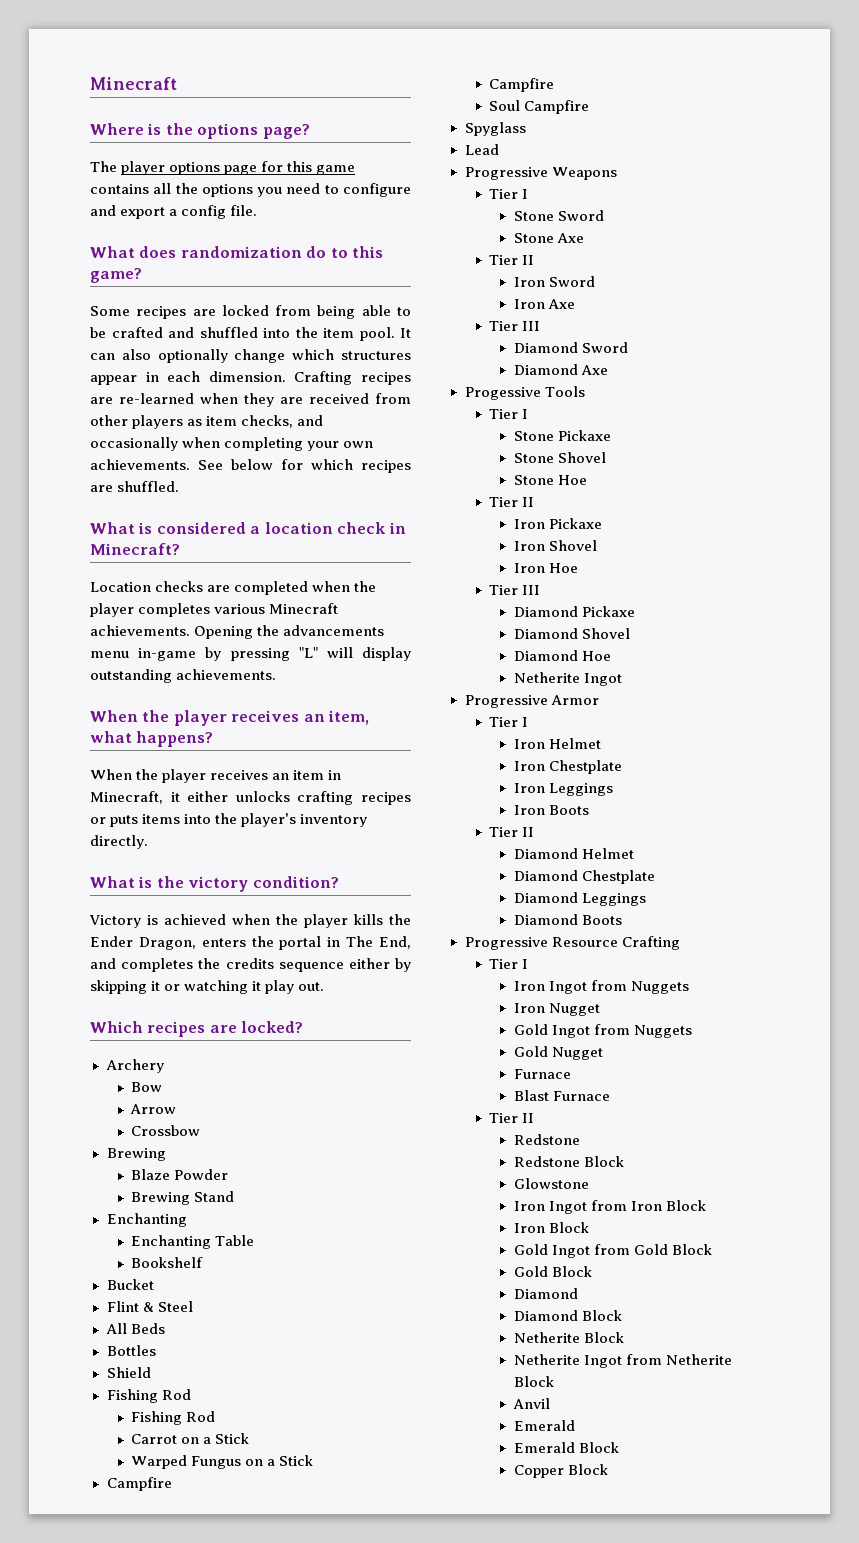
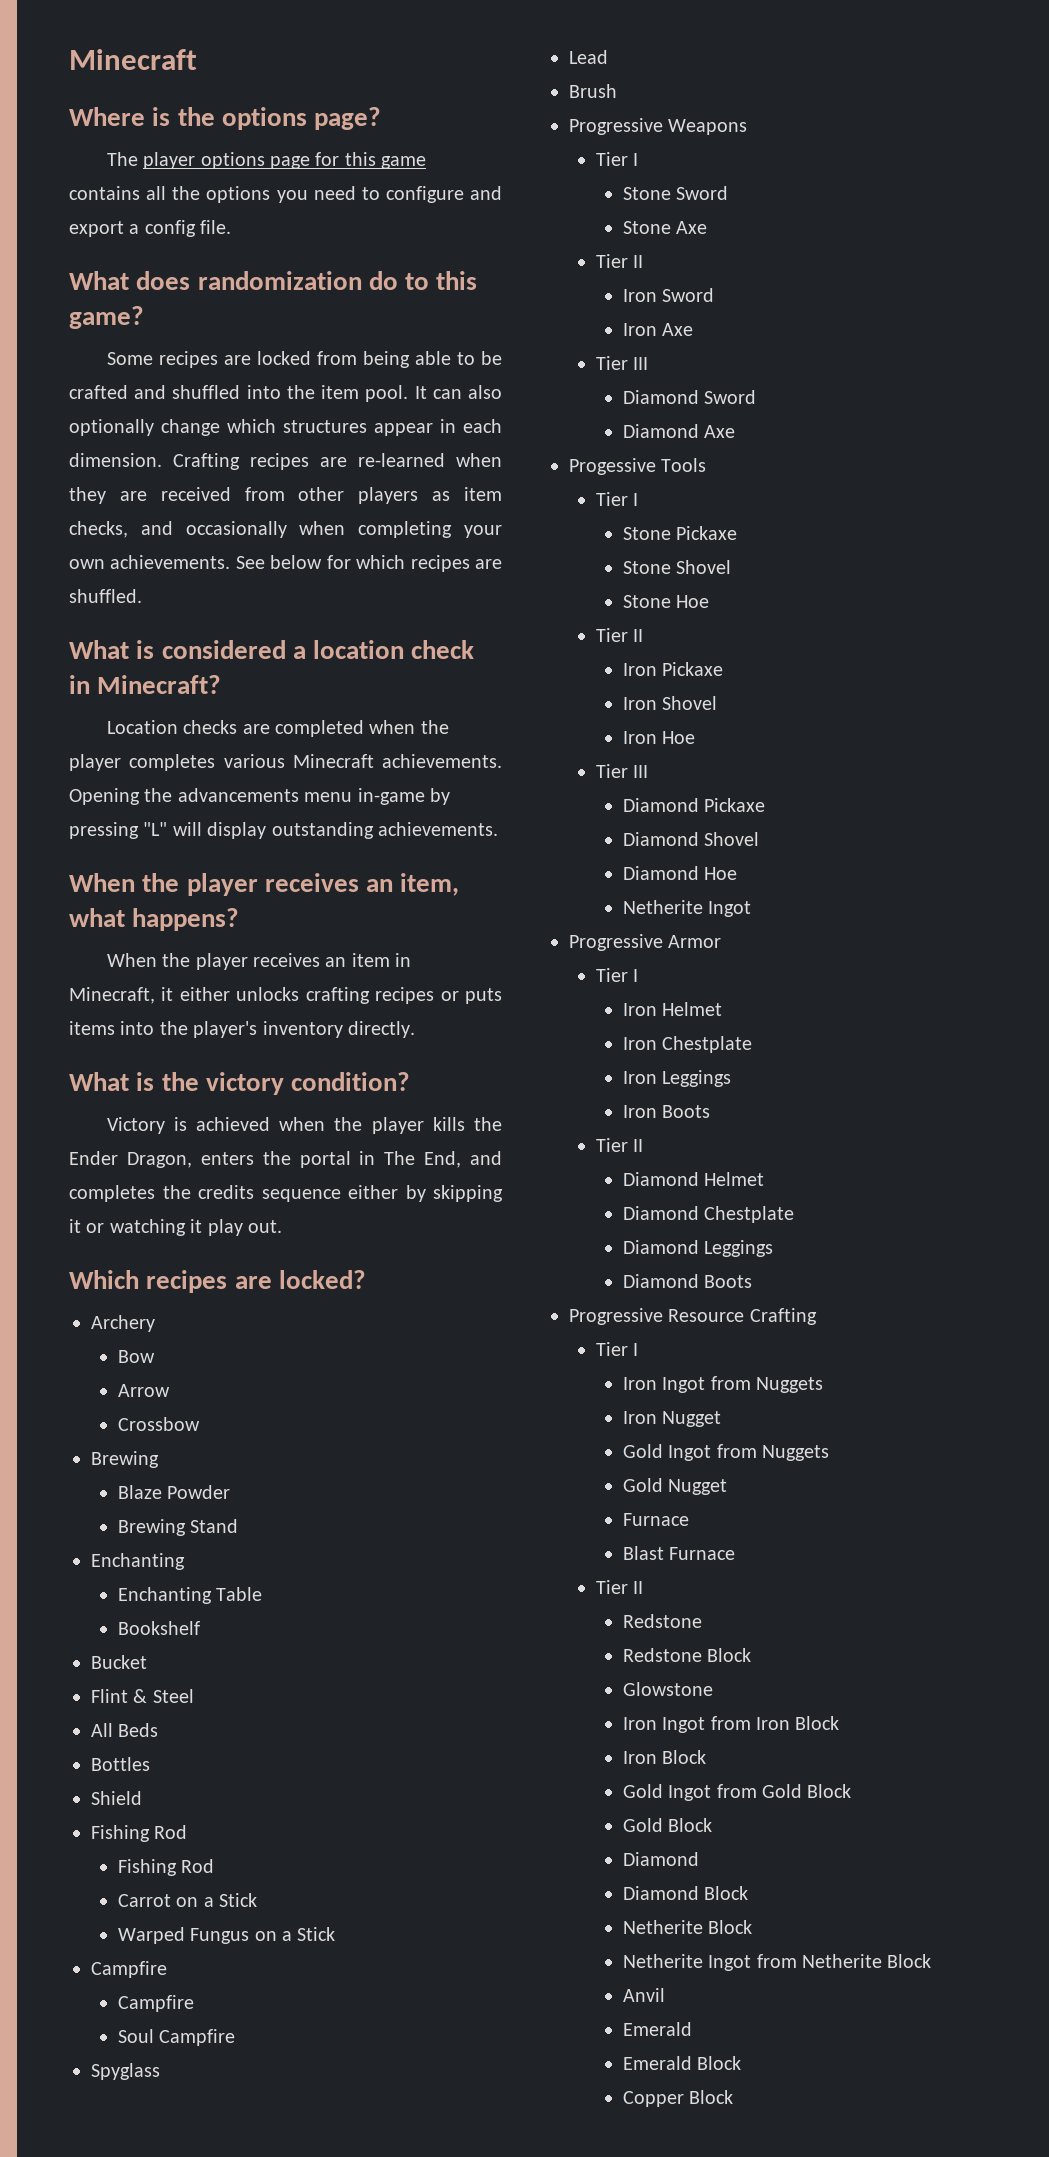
(499, 149) none -> [569,84,617,98] // Brush

